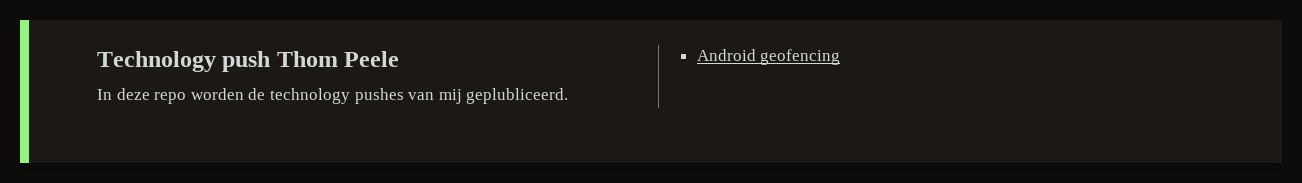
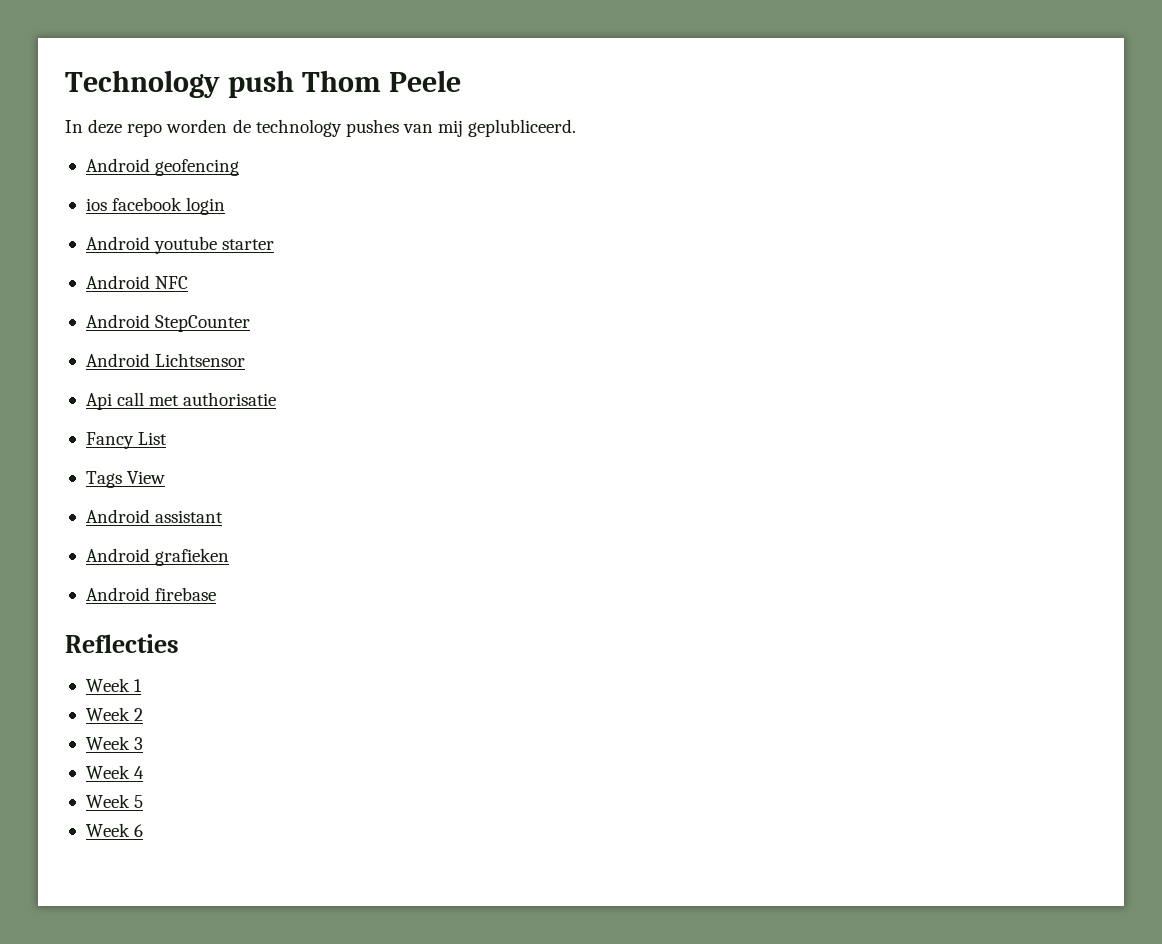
(841, 57) none -> [85,197,226,215] [85,236,275,254] [85,275,189,289] [85,314,251,332] [85,353,246,367] [85,392,277,410] [85,432,168,449] [85,471,166,488] [85,509,224,523] [85,548,230,566] [85,587,217,601] [65,634,179,653] [85,678,143,692] [85,707,144,721] [85,736,144,750] [85,765,145,779] [85,794,144,808] [85,823,144,837] // ios facebook login // Android youtube starter // Android NFC // Android StepCounter // Android Lichtsensor // Api call met authorisatie // Fancy List // Tags View // Android assistant // Android grafieken // Android firebase // Reflecties // Week 1 // Week 2 // Week 3 // Week 4 // Week 5 // Week 6

